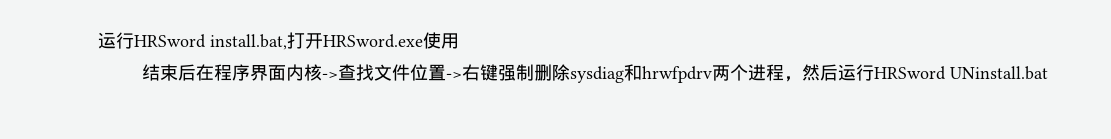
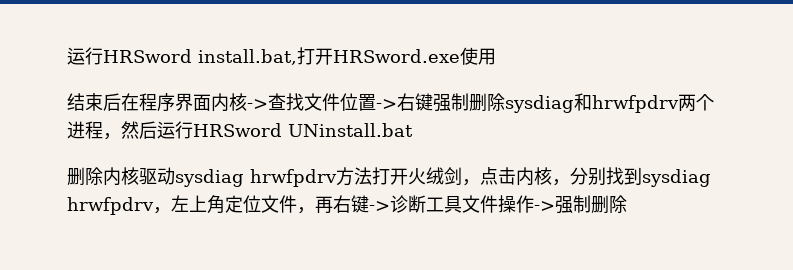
(1048, 73) none -> [67,167,711,187] [67,195,627,215] // 删除内核驱动sysdiag hrwfpdrv方法打开火绒剑，点击内核，分别找到sysdiag hrwfpdrv，左上角定位文件，再右键->诊断工具文件操作->强制删除

